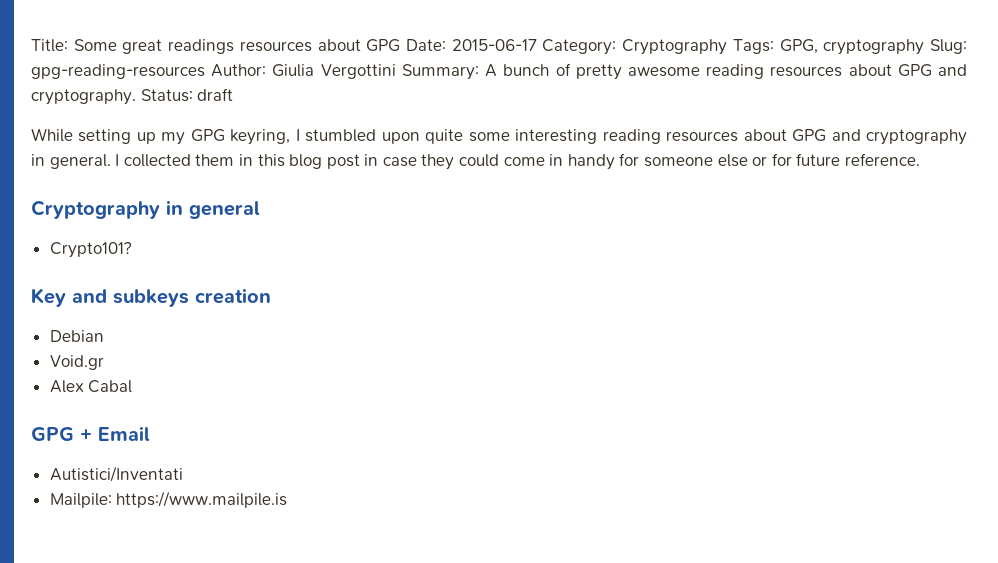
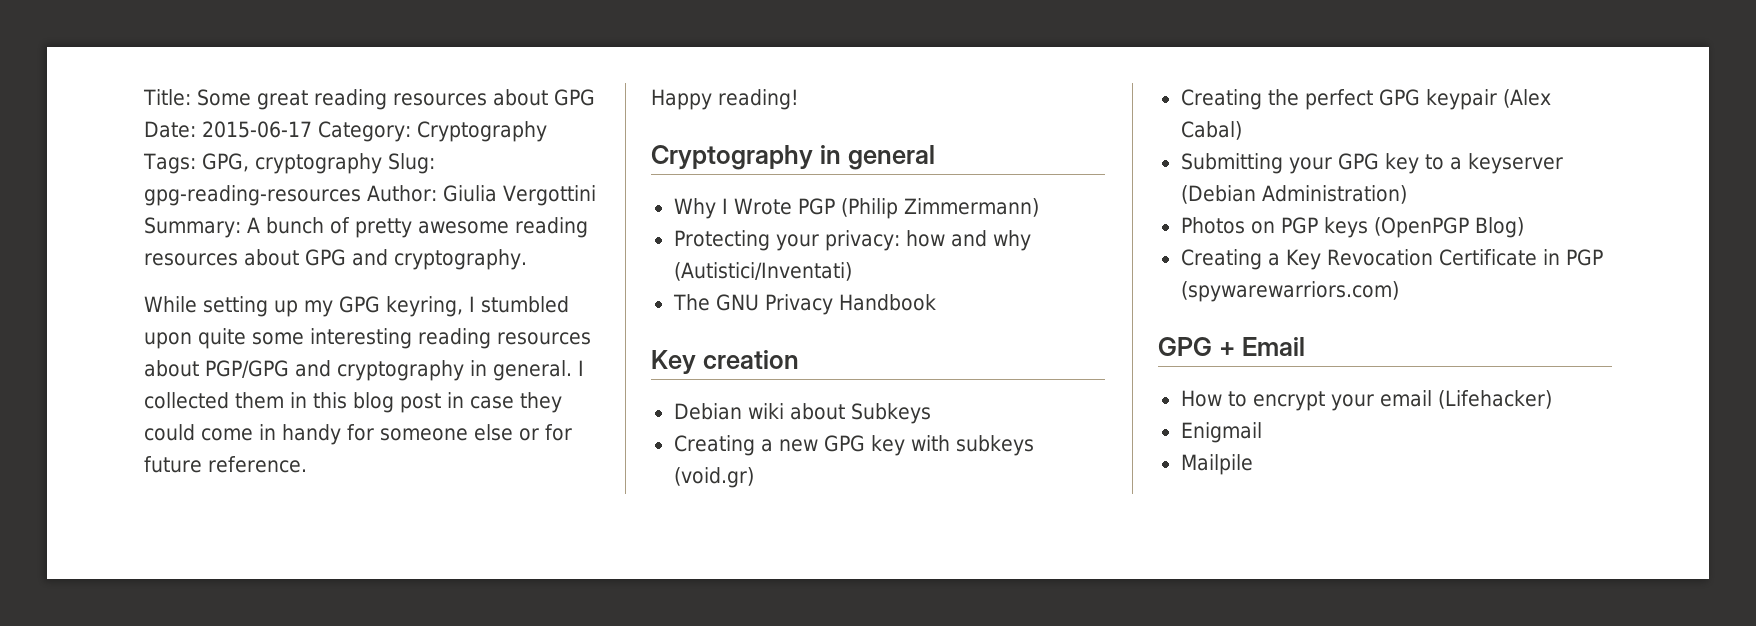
[168,39,235,54] readings -> [313,89,387,110] reading
[140,88,234,102] Status: draft -> (527, 259) none
[792,129,827,142] GPG -> [205,360,289,378] PGP/GPG
(920, 159) none -> [651,89,799,110] // Happy reading!
[49,242,132,258] [31,288,189,307] Crypto101? // Key and subkeys -> [673,198,1039,219] [673,230,1031,251] [673,262,852,281] [672,294,936,315] [651,350,696,374] Why I Wrote PGP (Philip Zimmermann) // Protecting your privacy: how and why (Autistici/Inventati) // The GNU Privacy Handbook // Key
[49,355,104,370] [49,380,133,393] [31,426,150,441] [49,466,183,482] [49,491,288,508] // Void.gr // Alex Cabal // GPG + Email // Autistici/Inventati // Mailpile: https://www.mailpile.is -> [747,403,931,424] [673,435,1034,456] [673,467,754,488] [1180,89,1551,110] [1180,121,1242,140] [1180,153,1563,174] [1180,185,1407,204] [1180,217,1524,238] [1180,249,1603,270] [1180,281,1399,302] [1158,337,1305,356] [1180,390,1552,411] [1180,422,1262,443] [1180,454,1253,475] wiki about Subkeys // Creating a new GPG key with subkeys (void.gr) // Creating the perfect GPG keypair (Alex Cabal) // Submitting your GPG key to a keyserver (Debian Administration) // Photos on PGP keys (OpenPGP Blog) // Creating a Key Revocation Certificate in PGP (spywarewarriors.com) // GPG + Email // How to encrypt your email (Lifehacker) // Enigmail // Mailpile

